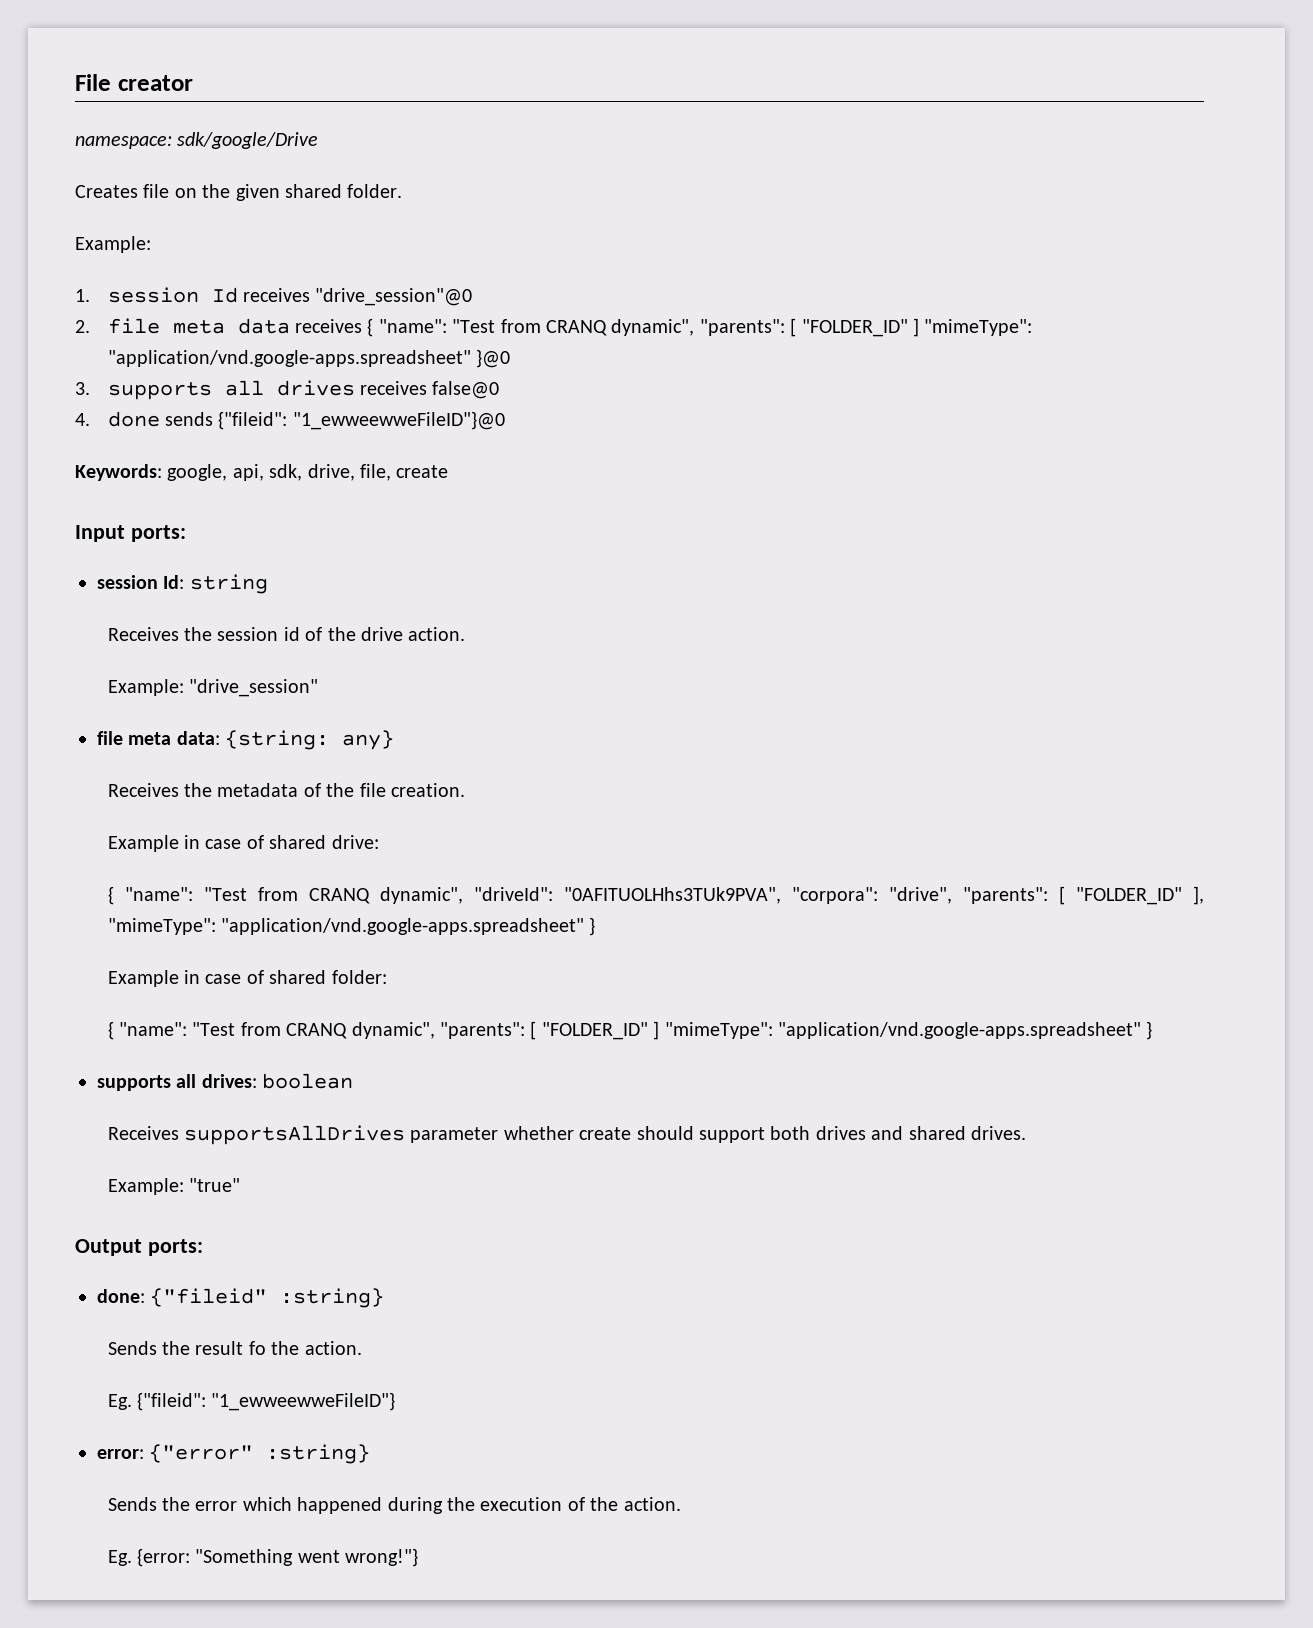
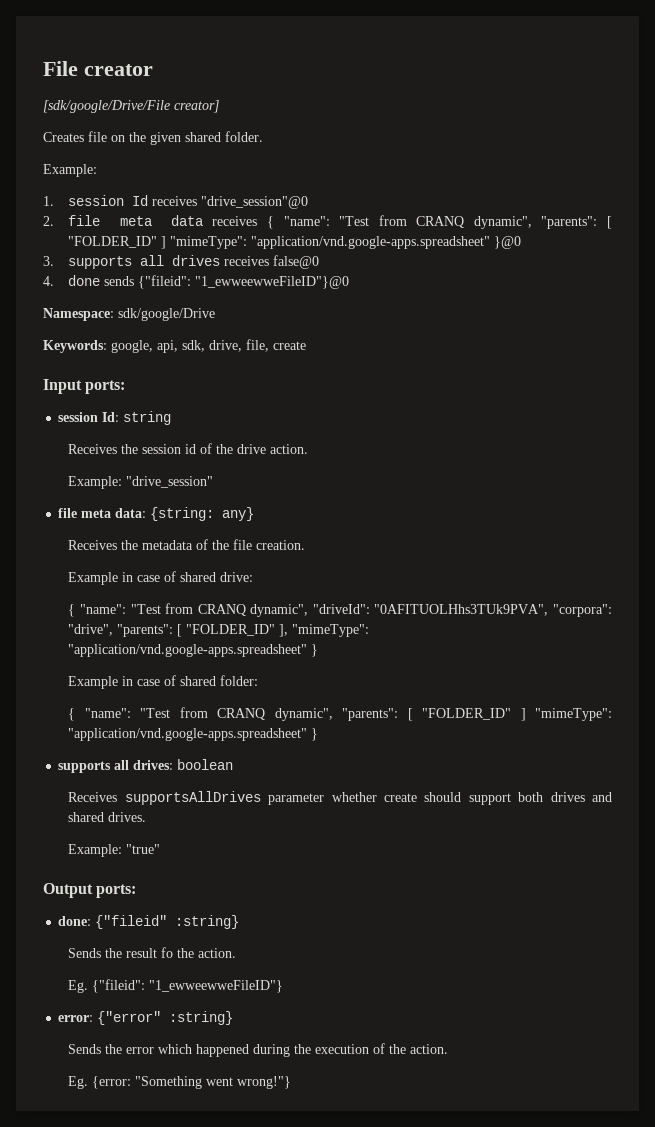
[75,132,319,149] namespace: sdk/google/Drive -> [43,100,219,113] [sdk/google/Drive/File creator]
(505, 420) none -> [43,308,215,321] // Namespace: sdk/google/Drive

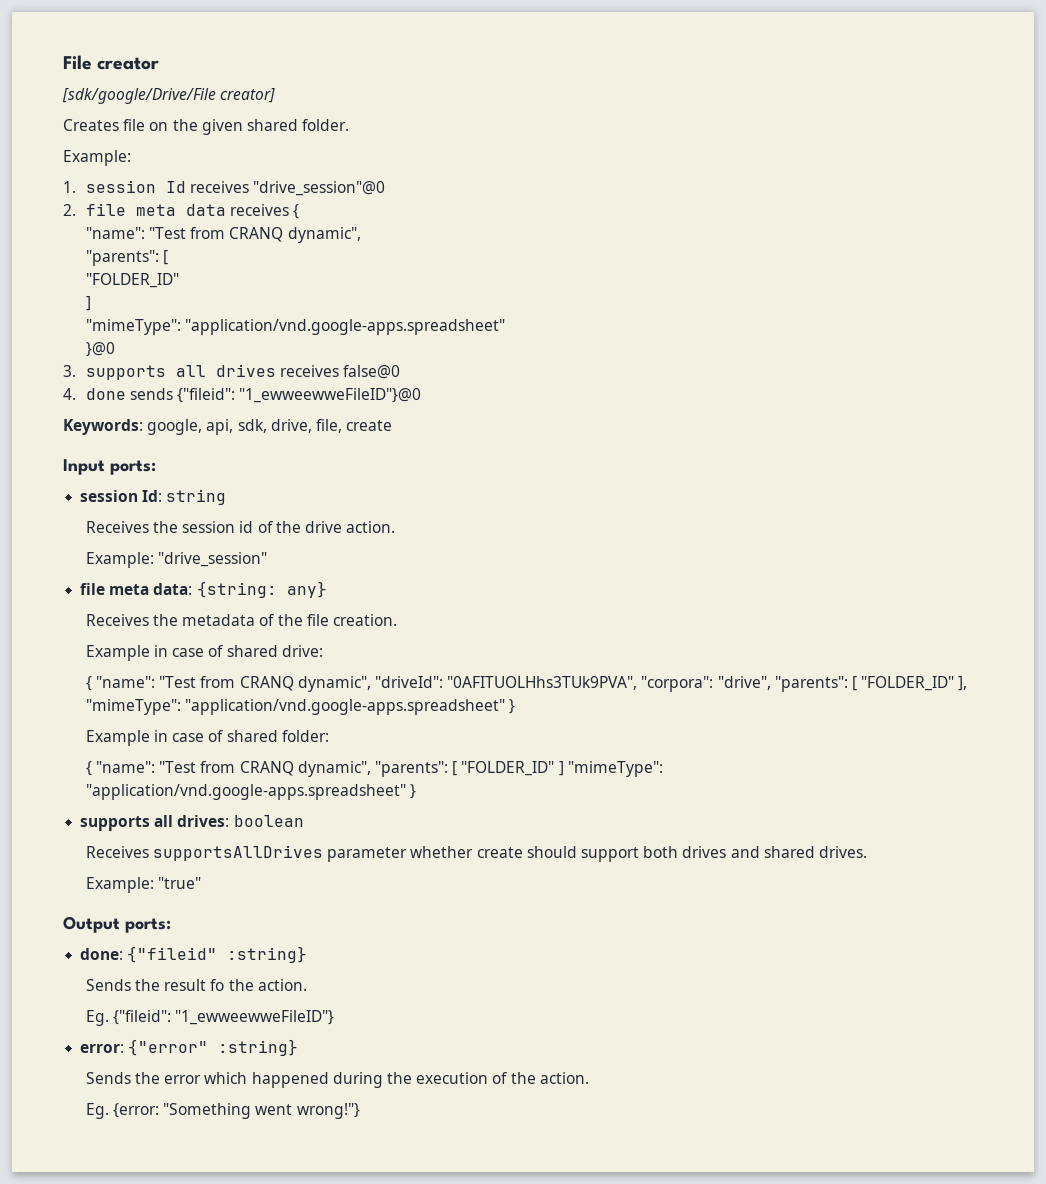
[283,215,612,229] [68,236,491,249] "name": "Test from CRANQ dynamic", "parents": [ "FOLDER_ID" ] "mimeType": "application/vnd.google-apps.spreadsheet" -> [85,227,361,243] [85,250,169,266] [85,273,179,288] [85,296,91,311] [85,319,506,335] // "name": "Test from CRANQ dynamic", // "parents": [ // "FOLDER_ID" // ] // "mimeType": "application/vnd.google-apps.spreadsheet" //
[43,308,215,321] // Namespace: sdk/google/Drive -> (422, 395) none

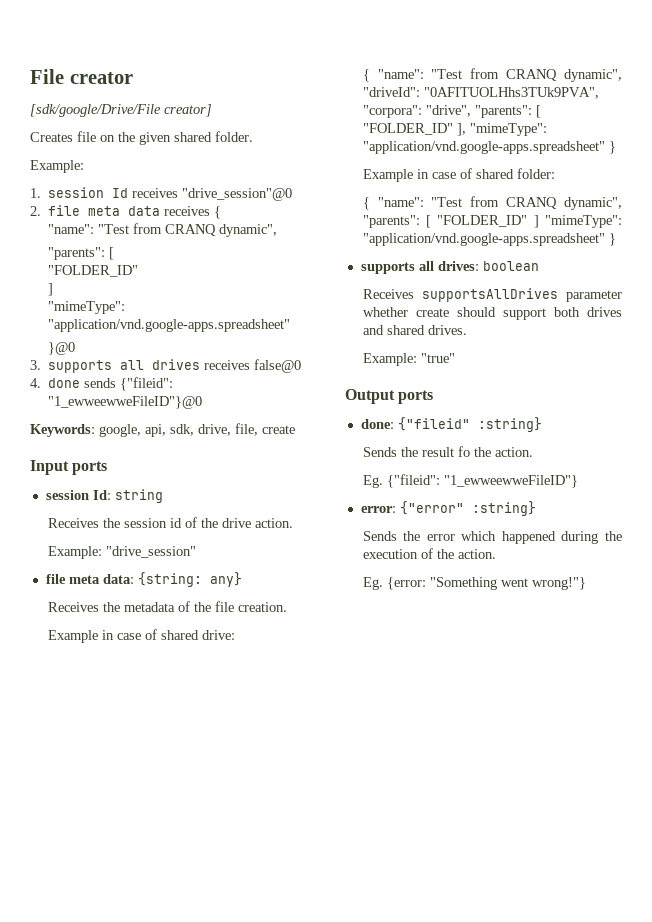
[110,460,156,475] ports: -> [72,461,108,475] ports
[125,918,171,933] ports: -> [398,390,434,404] ports

